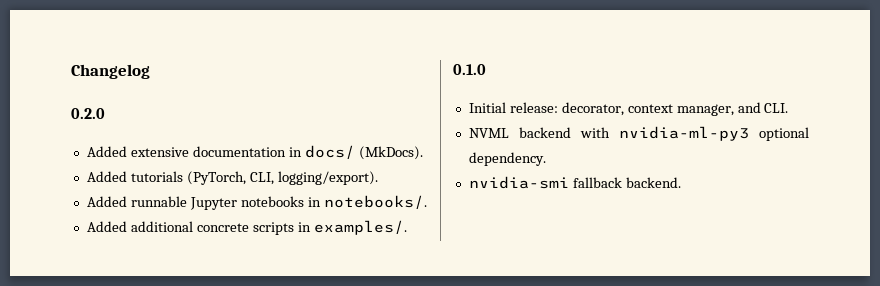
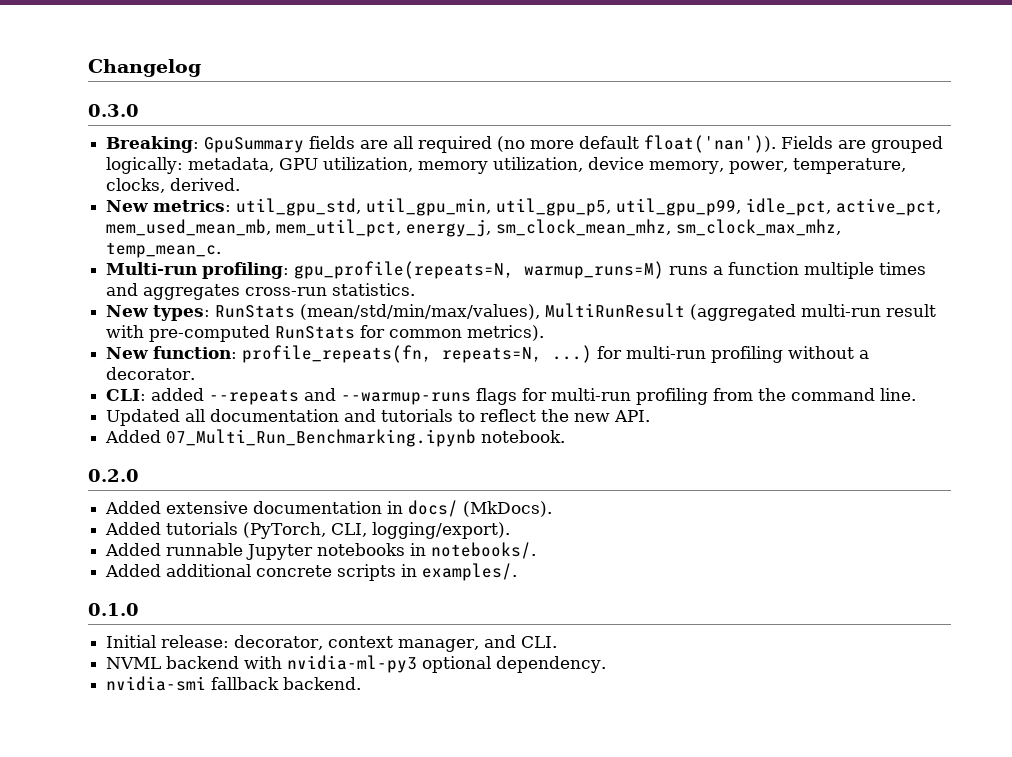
(150, 71) none -> [88,104,139,117] [106,135,944,153] [106,157,907,174] [106,178,241,193] [106,198,942,216] [106,219,842,237] [106,242,222,258] [106,261,927,279] [106,283,416,300] [106,303,937,321] [106,325,545,342] [106,345,870,363] [106,367,196,380] [106,388,917,405] [106,409,651,426] [105,429,566,447] // 0.3.0 // Breaking: GpuSummary fields are all required (no more default float('nan')). Fields are grouped logically: metadata, GPU utilization, memory utilization, device memory, power, temperature, clocks, derived. // New metrics: util_gpu_std, util_gpu_min, util_gpu_p5, util_gpu_p99, idle_pct, active_pct, mem_used_mean_mb, mem_util_pct, energy_j, sm_clock_mean_mhz, sm_clock_max_mhz, temp_mean_c. // Multi-run profiling: gpu_profile(repeats=N, warmup_runs=M) runs a function multiple times and aggregates cross-run statistics. // New types: RunStats (mean/std/min/max/values), MultiRunResult (aggregated multi-run result with pre-computed RunStats for common metrics). // New function: profile_repeats(fn, repeats=N, ...) for multi-run profiling without a decorator. // CLI: added --repeats and --warmup-runs flags for multi-run profiling from the command line. // Updated all documentation and tutorials to reflect the new API. // Added 07_Multi_Run_Benchmarking.ipynb notebook.

